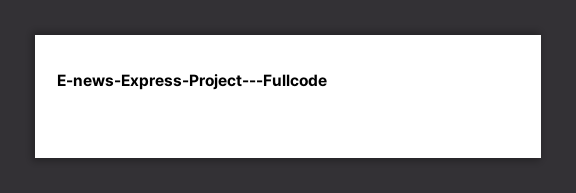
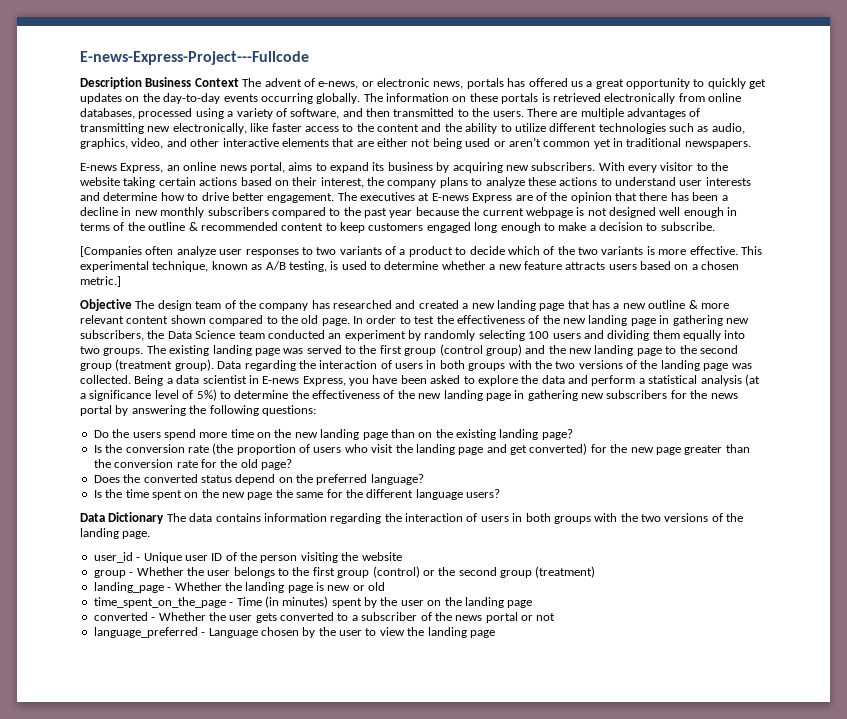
(327, 82) none -> [80,77,767,89] [80,93,741,104] [80,108,701,119] [80,123,745,134] [80,137,751,149] [80,162,729,173] [80,177,751,188] [80,192,728,203] [80,207,738,218] [80,222,715,233] [80,246,762,257] [80,261,740,272] [80,276,121,287] [80,299,729,311] [80,315,749,326] [80,330,746,341] [80,344,738,356] [80,359,752,371] [80,374,760,386] [80,389,738,401] [80,405,316,416] [93,429,573,440] [93,443,750,455] [93,459,292,470] [93,474,424,485] [93,489,500,500] [80,512,744,524] [80,528,151,539] [93,552,402,563] [93,566,596,578] [93,582,386,593] [93,596,533,608] [93,612,556,623] [93,627,495,638] // Description Business Context The advent of e-news, or electronic news, portals has offered us a great opportunity to quickly get updates on the day-to-day events occurring globally. The information on these portals is retrieved electronically from online databases, processed using a variety of software, and then transmitted to the users. There are multiple advantages of transmitting new electronically, like faster access to the content and the ability to utilize different technologies such as audio, graphics, video, and other interactive elements that are either not being used or aren’t common yet in traditional newspapers. // E-news Express, an online news portal, aims to expand its business by acquiring new subscribers. With every visitor to the website taking certain actions based on their interest, the company plans to analyze these actions to understand user interests and determine how to drive better engagement. The executives at E-news Express are of the opinion that there has been a decline in new monthly subscribers compared to the past year because the current webpage is not designed well enough in terms of the outline & recommended content to keep customers engaged long enough to make a decision to subscribe. // [Companies often analyze user responses to two variants of a product to decide which of the two variants is more effective. This experimental technique, known as A/B testing, is used to determine whether a new feature attracts users based on a chosen metric.] // Objective The design team of the company has researched and created a new landing page that has a new outline & more relevant content shown compared to the old page. In order to test the effectiveness of the new landing page in gathering new subscribers, the Data Science team conducted an experiment by randomly selecting 100 users and dividing them equally into two groups. The existing landing page was served to the first group (control group) and the new landing page to the second group (treatment group). Data regarding the interaction of users in both groups with the two versions of the landing page was collected. Being a data scientist in E-news Express, you have been asked to explore the data and perform a statistical analysis (at a significance level of 5%) to determine the effectiveness of the new landing page in gathering new subscribers for the news portal by answering the following questions: // Do the users spend more time on the new landing page than on the existing landing page? // Is the conversion rate (the proportion of users who visit the landing page and get converted) for the new page greater than the conversion rate for the old page? // Does the converted status depend on the preferred language? // Is the time spent on the new page the same for the different language users? // Data Dictionary The data contains information regarding the interaction of users in both groups with the two versions of the landing page. // user_id - Unique user ID of the person visiting the website // group - Whether the user belongs to the first group (control) or the second group (treatment) // landing_page - Whether the landing page is new or old // time_spent_on_the_page - Time (in minutes) spent by the user on the landing page // converted - Whether the user gets converted to a subscriber of the news portal or not // language_preferred - Language chosen by the user to view the landing page

